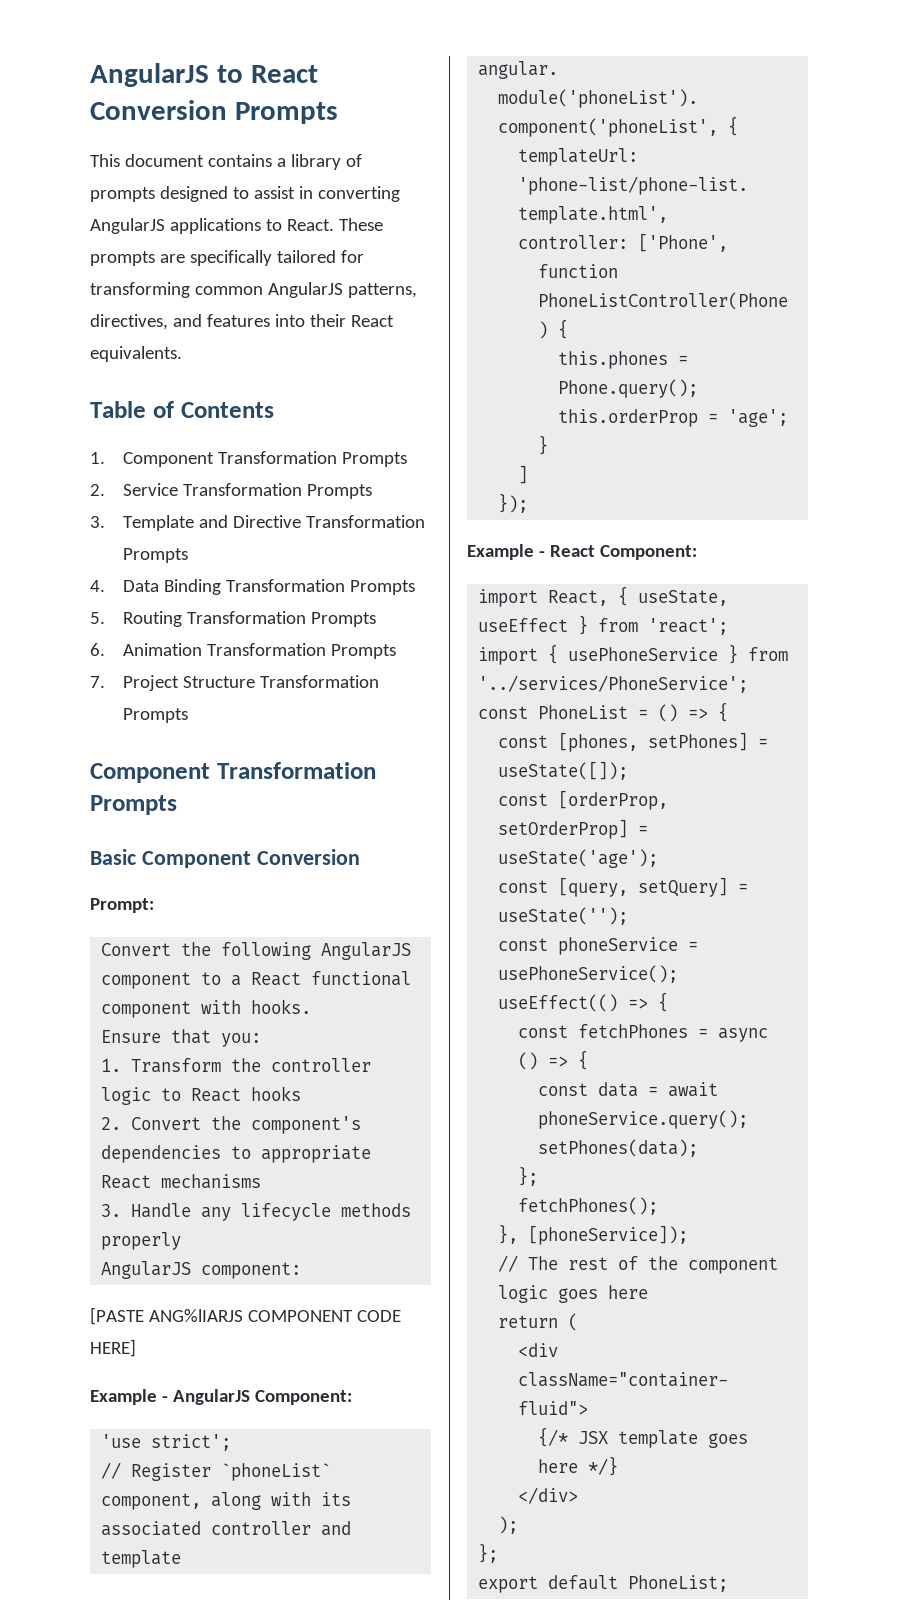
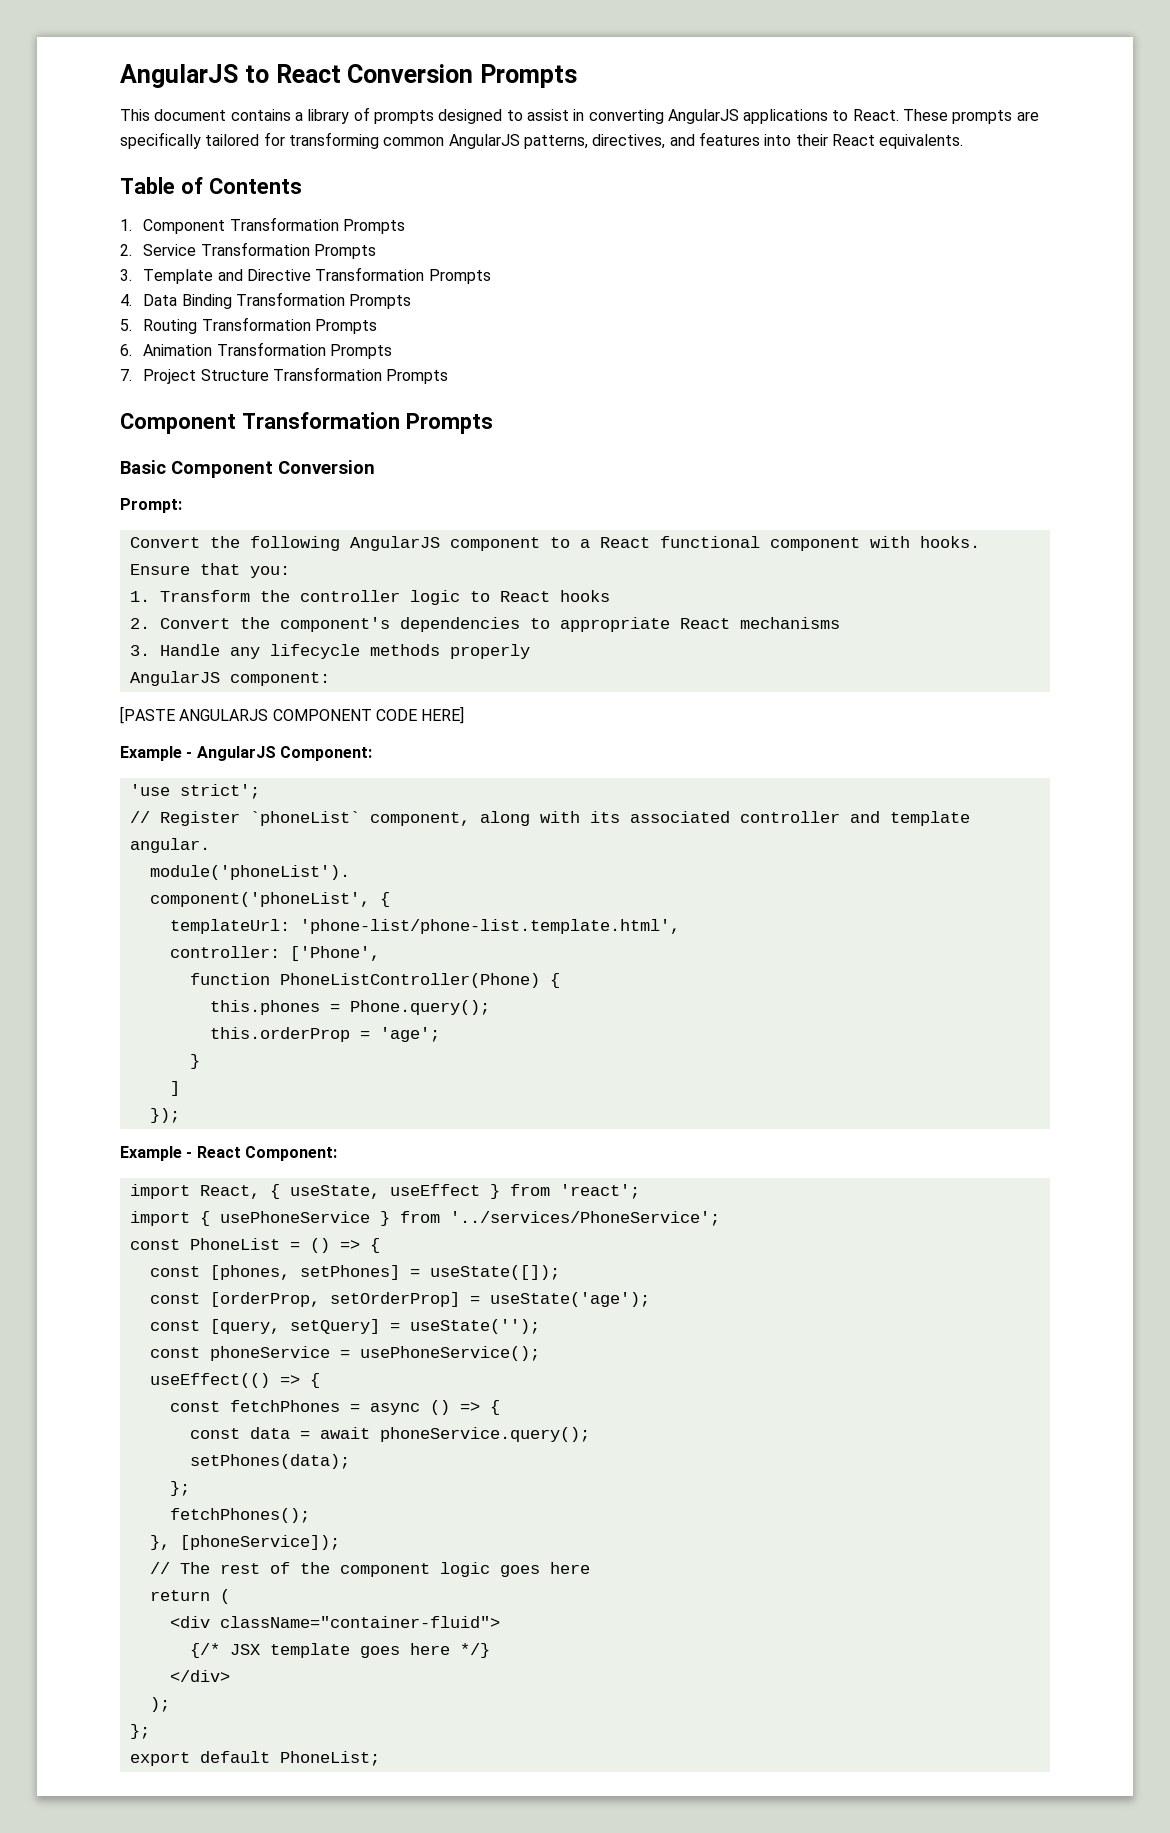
[148,1309,243,1322] ANG%lIARJS -> [179,709,269,721] ANGULARJS

